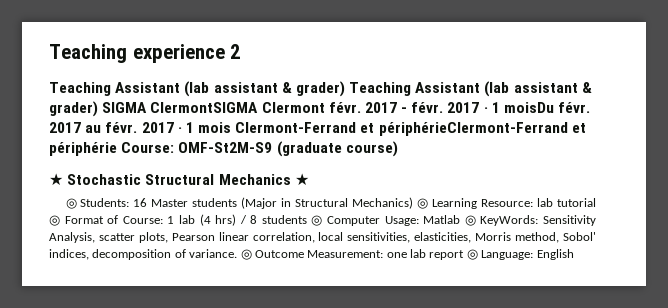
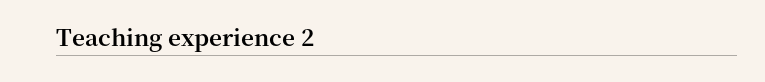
[49,81,592,97] [49,101,591,117] [49,122,586,136] [49,141,398,157] [49,173,309,186] [65,197,596,209] [49,214,596,226] [49,232,597,243] [49,249,574,260] // Teaching Assistant (lab assistant & grader) Teaching Assistant (lab assistant & grader) SIGMA ClermontSIGMA Clermont févr. 2017 - févr. 2017 · 1 moisDu févr. 2017 au févr. 2017 · 1 mois Clermont-Ferrand et périphérieClermont-Ferrand et périphérie Course: OMF-St2M-S9 (graduate course) // ★ Stochastic Structural Mechanics ★ // ◎ Students: 16 Master students (Major in Structural Mechanics) ◎ Learning Resource: lab tutorial ◎ Format of Course: 1 lab (4 hrs) / 8 students ◎ Computer Usage: Matlab ◎ KeyWords: Sensitivity Analysis, scatter plots, Pearson linear correlation, local sensitivities, elasticities, Morris method, Sobol' indices, decomposition of variance. ◎ Outcome Measurement: one lab report ◎ Language: English -> (315, 37) none

